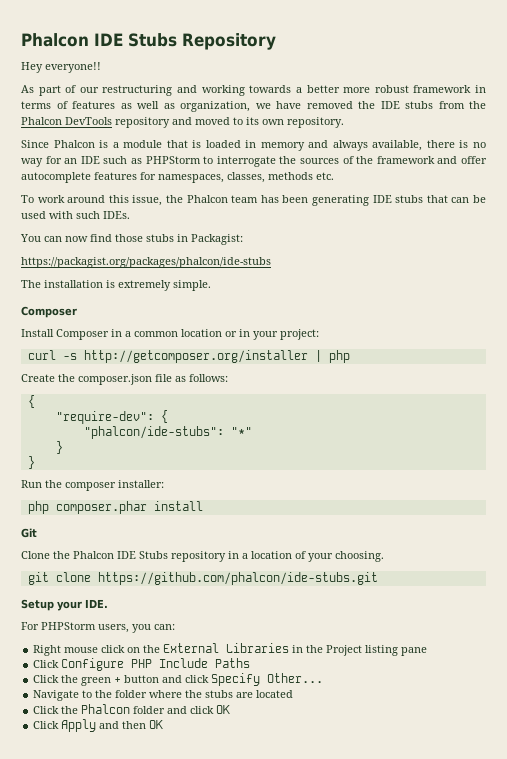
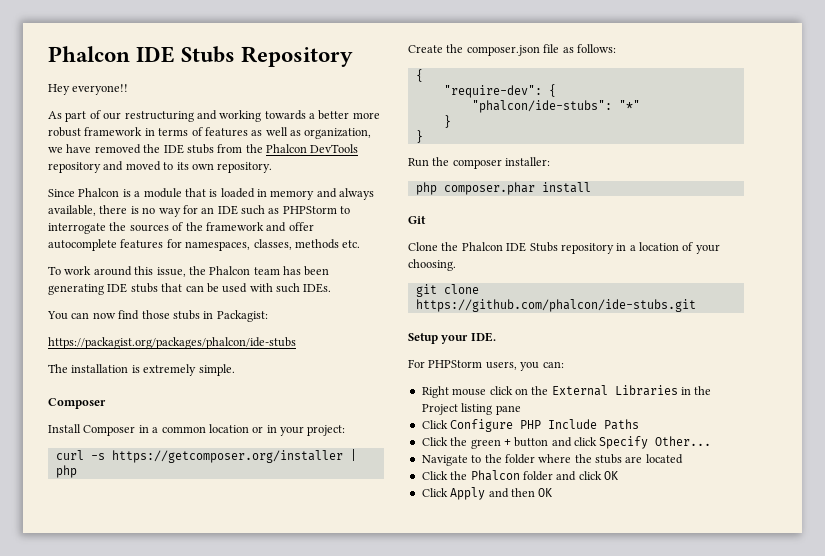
[83,350,308,363] http://getcomposer.org/installer -> [111,450,343,463] https://getcomposer.org/installer

